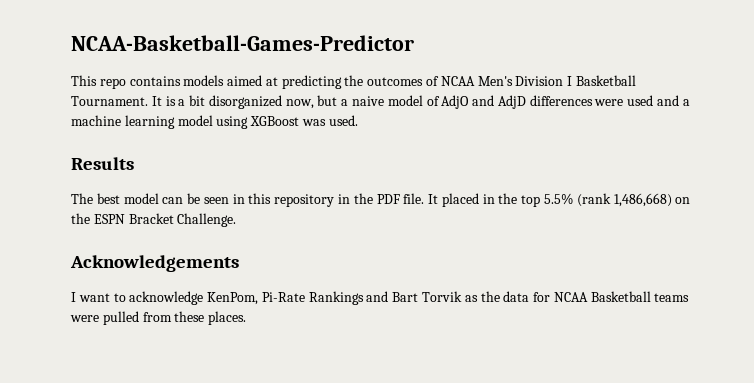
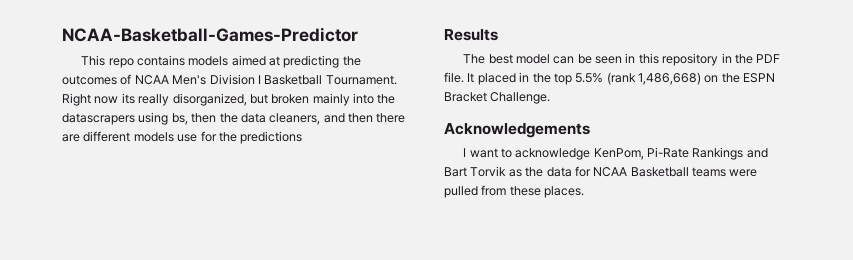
[151,95,690,109] [71,115,358,129] It is a bit disorganized now, but a naive model of AdjO and AdjD differences were used and a machine learning model using XGBoost was used. -> [62,93,396,106] [62,112,406,125] [62,131,303,144] Right now its really disorganized, but broken mainly into the datascrapers using bs, then the data cleaners, and then there are different models use for the predictions

